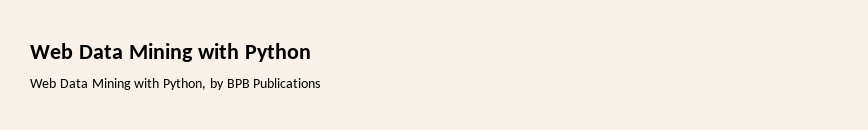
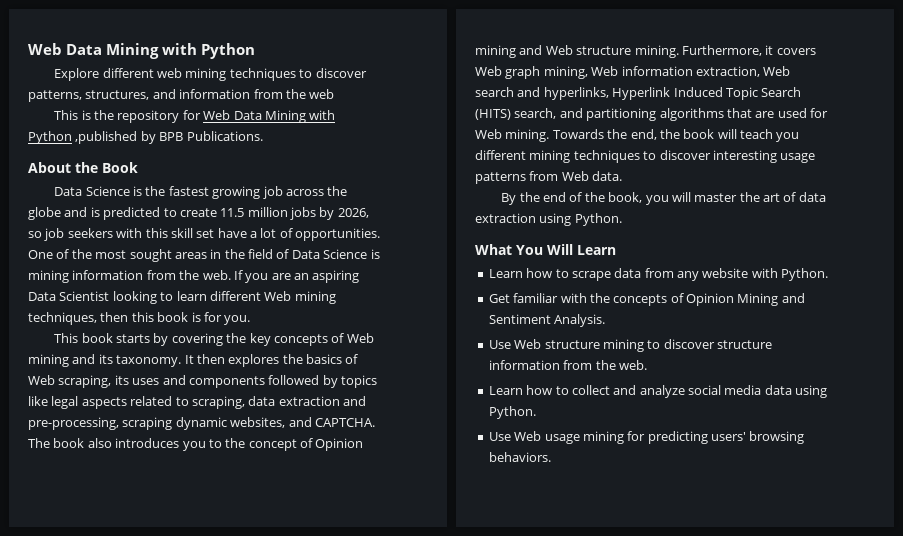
[30,78,321,90] Web Data Mining with Python, by BPB Publications -> [54,68,367,81] [28,89,335,102] [54,110,336,123] [28,131,263,144] [28,162,138,173] [54,186,348,199] [28,207,369,220] [28,228,381,241] [28,249,380,262] [28,270,360,283] [28,291,336,304] [28,312,251,325] [54,333,374,346] [28,354,359,367] [28,375,377,388] [28,396,366,409] [28,417,375,430] [28,438,364,451] [475,45,816,58] [475,66,791,79] [475,87,802,100] [475,108,828,121] [475,129,800,142] [475,150,816,163] [475,171,623,184] [501,192,826,205] [475,213,622,226] [475,244,616,255] [488,268,829,281] [488,293,805,306] [488,314,606,327] [488,339,772,352] [488,360,647,370] [488,385,828,398] [488,406,536,419] [488,431,805,444] [488,452,551,462] Explore different web mining techniques to discover patterns, structures, and information from the web // This is the repository for Web Data Mining with Python ,published by BPB Publications. // About the Book // Data Science is the fastest growing job across the globe and is predicted to create 11.5 million jobs by 2026, so job seekers with this skill set have a lot of opportunities. One of the most sought areas in the field of Data Science is mining information from the web. If you are an aspiring Data Scientist looking to learn different Web mining techniques, then this book is for you. // This book starts by covering the key concepts of Web mining and its taxonomy. It then explores the basics of Web scraping, its uses and components followed by topics like legal aspects related to scraping, data extraction and pre-processing, scraping dynamic websites, and CAPTCHA. The book also introduces you to the concept of Opinion mining and Web structure mining. Furthermore, it covers Web graph mining, Web information extraction, Web search and hyperlinks, Hyperlink Induced Topic Search (HITS) search, and partitioning algorithms that are used for Web mining. Towards the end, the book will teach you different mining techniques to discover interesting usage patterns from Web data. // By the end of the book, you will master the art of data extraction using Python. // What You Will Learn // Learn how to scrape data from any website with Python. // Get familiar with the concepts of Opinion Mining and Sentiment Analysis. // Use Web structure mining to discover structure information from the web. // Learn how to collect and analyze social media data using Python. // Use Web usage mining for predicting users' browsing behaviors.

